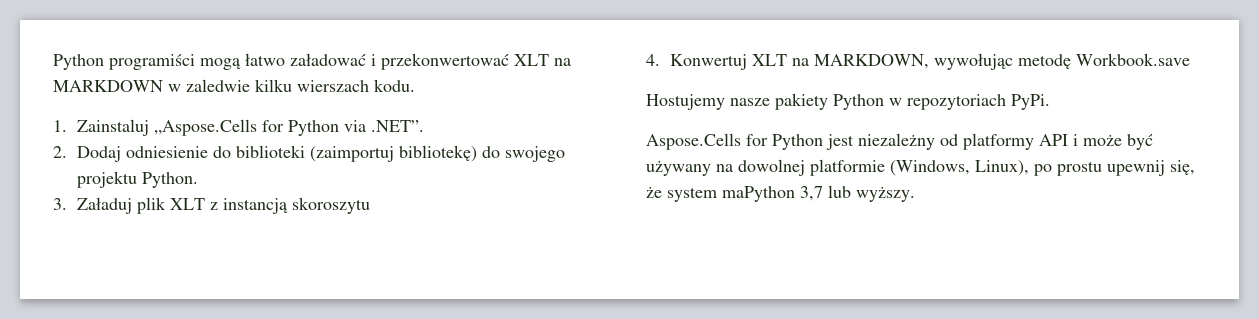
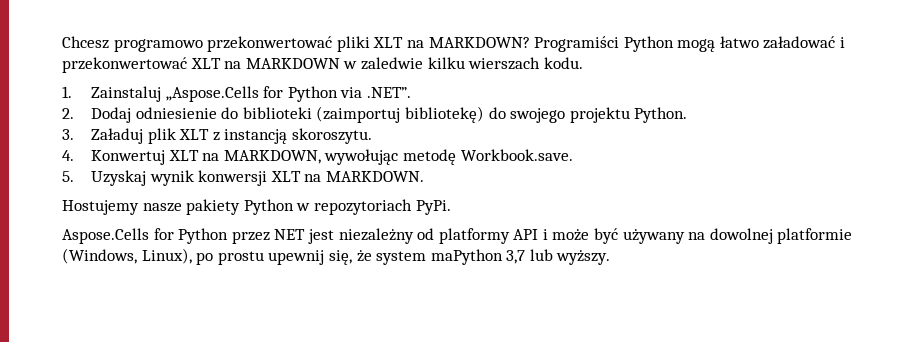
[53,54,195,70] Python programiści -> [62,36,674,52] Chcesz programowo przekonwertować pliki XLT na MARKDOWN? Programiści Python
[291,197,370,214] skoroszytu -> [292,128,373,144] skoroszytu.
[1075,53,1190,66] Workbook.save -> [460,149,573,161] [62,170,425,186] Workbook.save. // 5. Uzyskaj wynik konwersji XLT na MARKDOWN.
(823, 142) none -> [231,229,306,244] przez NET

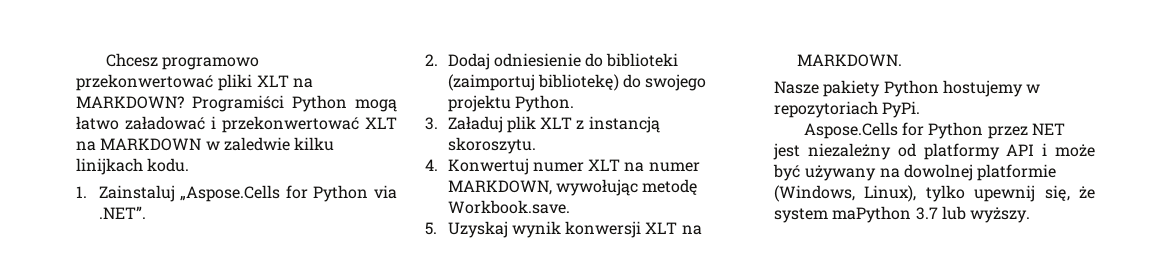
[468,57,541,70] wierszach -> [76,158,143,175] linijkach
[168,150,220,161] XLT na -> [532,159,700,172] numer XLT na numer
[62,200,182,215] Hostujemy nasze -> [774,81,819,94] Nasze
(294, 207) none -> [942,80,1023,97] hostujemy
[196,251,264,265] po prostu -> [925,185,965,202] tylko
[506,250,526,264] 3,7 -> [915,207,938,220] 3.7

